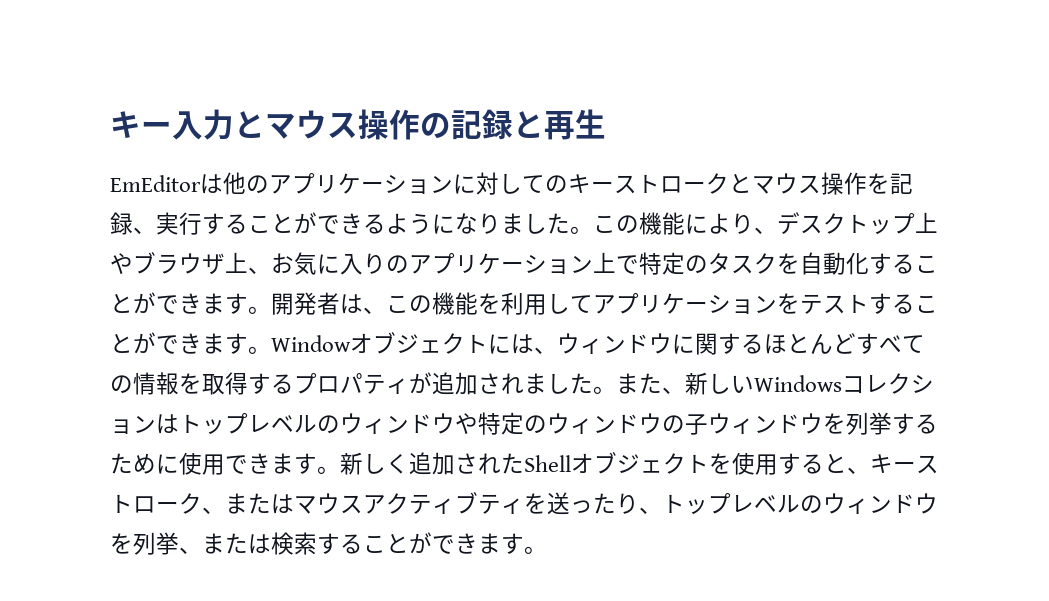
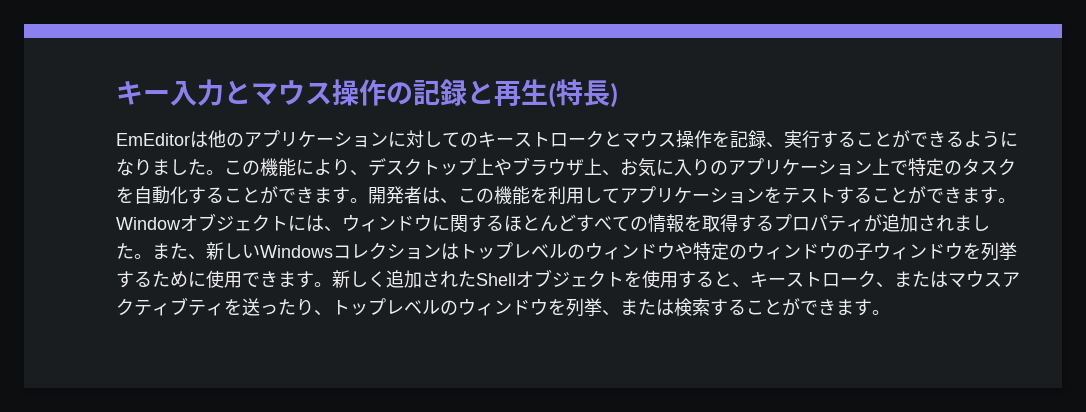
(606, 124) none -> [548,79,618,108] (特長)

